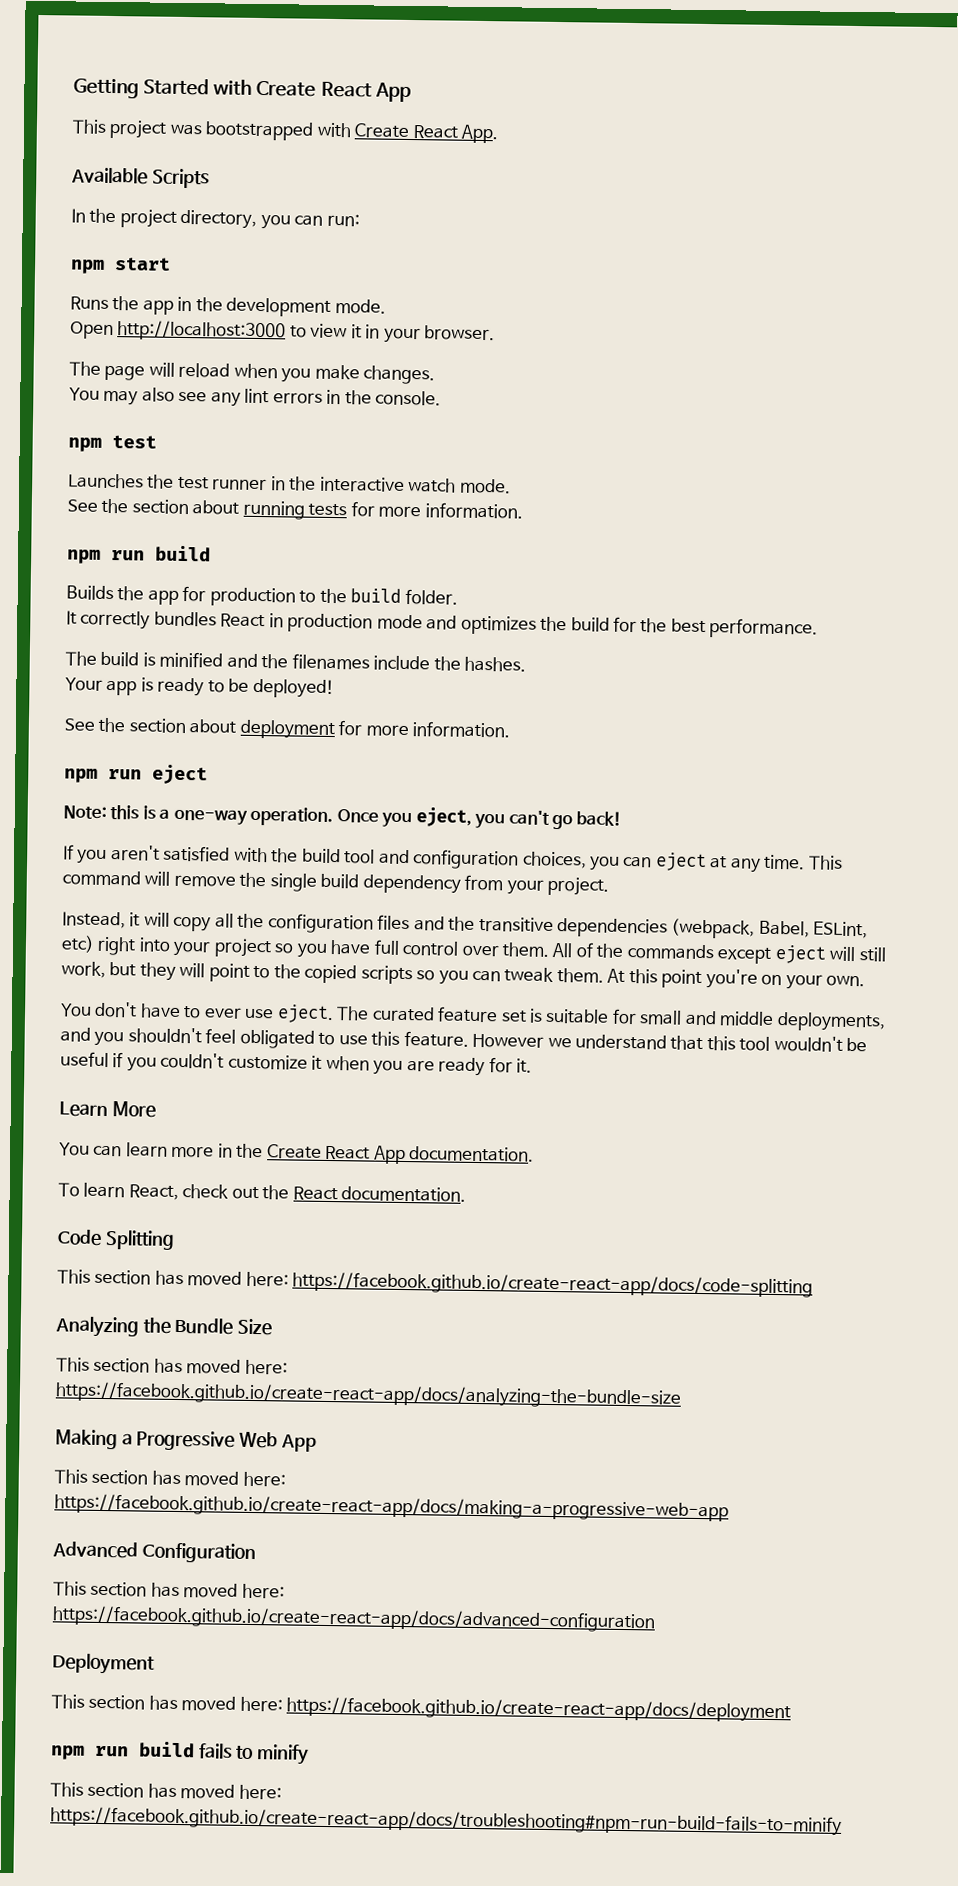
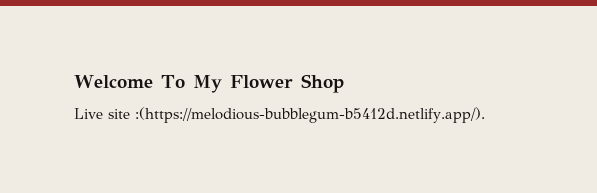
[73,78,411,103] [72,119,499,144] [71,167,210,189] [71,208,360,230] [70,257,171,274] [70,296,386,317] [70,320,496,344] [69,361,436,385] [69,387,442,407] [68,435,157,452] [68,473,511,494] [67,498,523,520] [67,545,211,564] [66,585,458,607] [66,610,819,639] [65,651,527,672] [65,677,335,699] [64,717,511,740] [64,764,208,785] [63,805,623,830] [63,844,843,873] [62,870,610,896] [62,911,869,939] [61,935,886,964] [61,961,866,990] [60,1001,886,1032] [60,1027,868,1052] [60,1051,533,1077] [59,1101,156,1118] [59,1142,535,1165] [58,1182,467,1202] [57,1229,175,1250] [57,1269,814,1298] [55,1316,273,1338] [56,1357,288,1375] [55,1381,682,1409] [55,1429,317,1452] [54,1469,286,1487] [54,1493,729,1522] [52,1541,256,1564] [53,1581,285,1599] [52,1605,656,1633] [52,1653,155,1675] [51,1694,792,1723] [50,1741,310,1765] [50,1782,282,1800] [50,1806,842,1836] Getting Started with Create React App // This project was bootstrapped with Create React App. // Available Scripts // In the project directory, you can run: // npm start // Runs the app in the development mode. // Open http://localhost:3000 to view it in your browser. // The page will reload when you make changes. // You may also see any lint errors in the console. // npm test // Launches the test runner in the interactive watch mode. // See the section about running tests for more information. // npm run build // Builds the app for production to the build folder. // It correctly bundles React in production mode and optimizes the build for the best performance. // The build is minified and the filenames include the hashes. // Your app is ready to be deployed! // See the section about deployment for more information. // npm run eject // Note: this is a one-way operation. Once you eject, you can't go back! // If you aren't satisfied with the build tool and configuration choices, you can eject at any time. This command will remove the single build dependency from your project. // Instead, it will copy all the configuration files and the transitive dependencies (webpack, Babel, ESLint, etc) right into your project so you have full control over them. All of the commands except eject will still work, but they will point to the copied scripts so you can tweak them. At this point you're on your own. // You don't have to ever use eject. The curated feature set is suitable for small and middle deployments, and you shouldn't feel obligated to use this feature. However we understand that this tool wouldn't be useful if you couldn't customize it when you are ready for it. // Learn More // You can learn more in the Create React App documentation. // To learn React, check out the React documentation. // Code Splitting // This section has moved here: https://facebook.github.io/create-react-app/docs/code-splitting // Analyzing the Bundle Size // This section has moved here: https://facebook.github.io/create-react-app/docs/analyzing-the-bundle-size // Making a Progressive Web App // This section has moved here: https://facebook.github.io/create-react-app/docs/making-a-progressive-web-app // Advanced Configuration // This section has moved here: https://facebook.github.io/create-react-app/docs/advanced-configuration // Deployment // This section has moved here: https://facebook.github.io/create-react-app/docs/deployment // npm run build fails to minify // This section has moved here: https://facebook.github.io/create-react-app/docs/troubleshooting#npm-run-build-fails-to-minify -> [74,74,344,93] [74,107,485,123] Welcome To My Flower Shop // Live site :(https://melodious-bubblegum-b5412d.netlify.app/).

